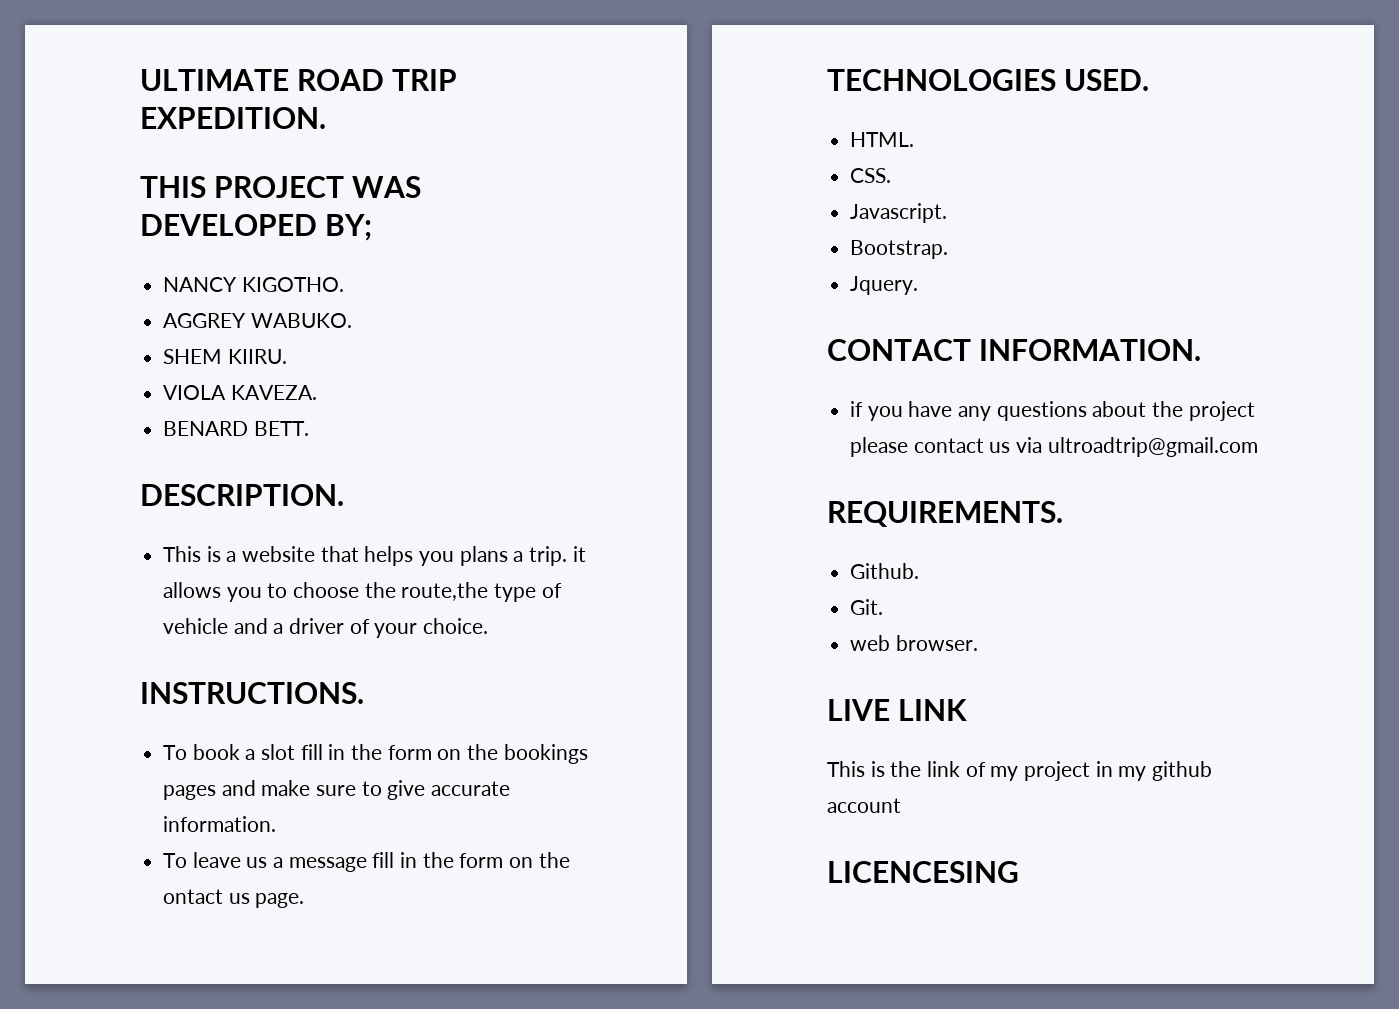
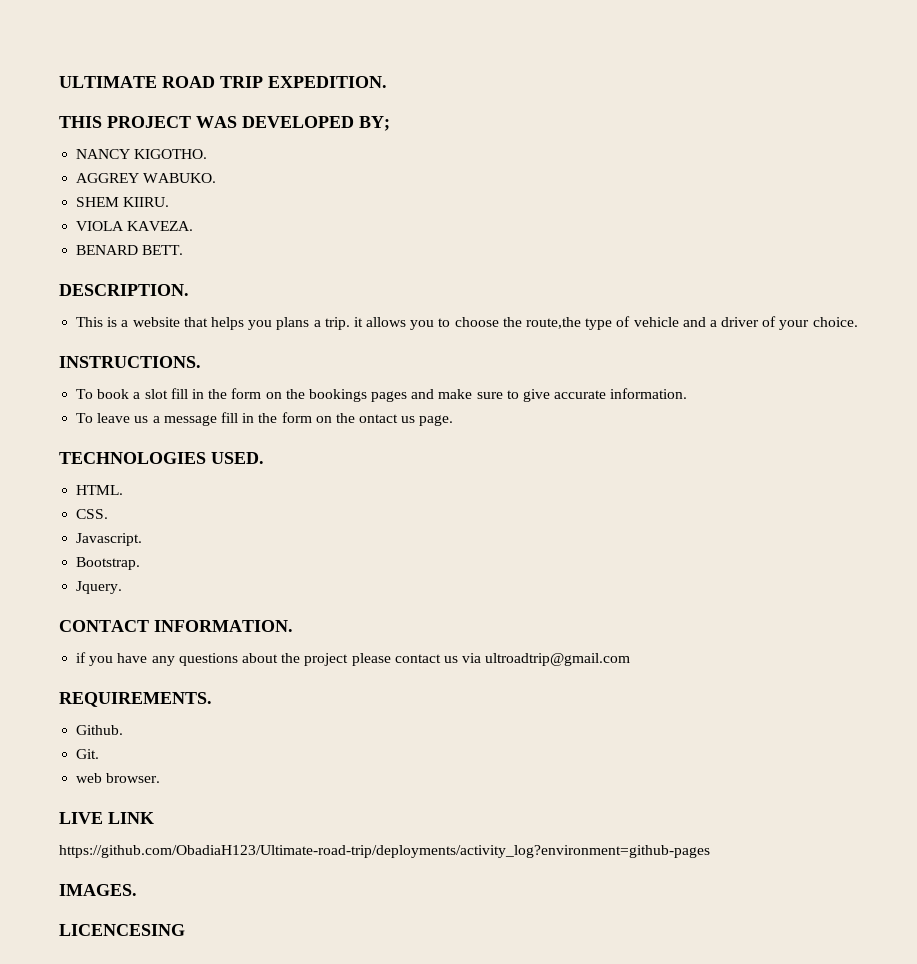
[827,761,1213,781] [827,798,901,813] This is the link of my project in my github account -> [59,845,710,858] [59,884,137,896] https://github.com/ObadiaH123/Ultimate-road-trip/deployments/activity_log?environment=github-pages // IMAGES.

